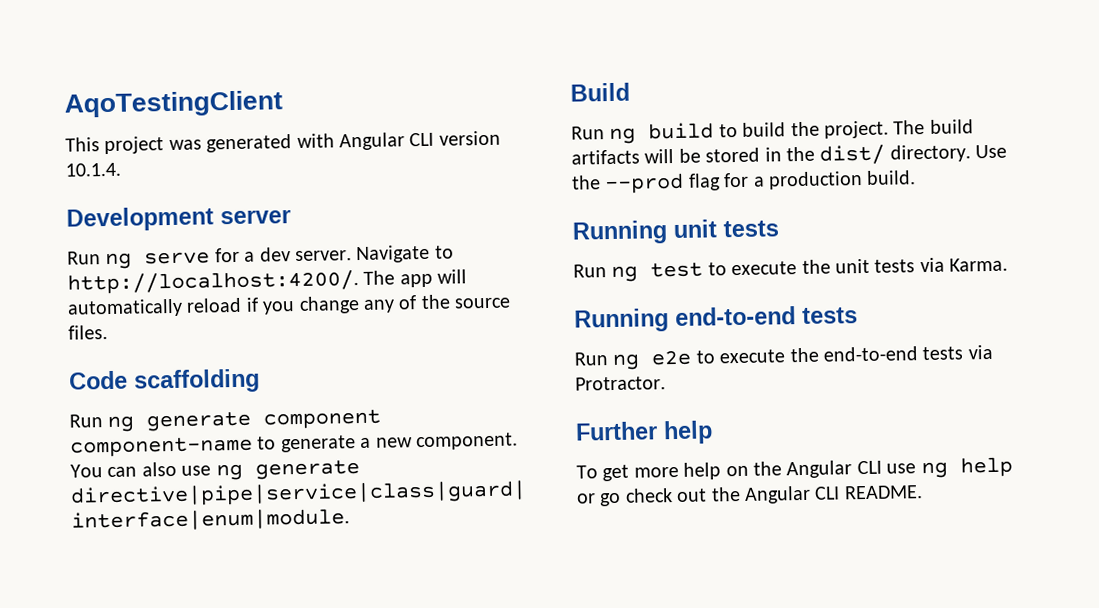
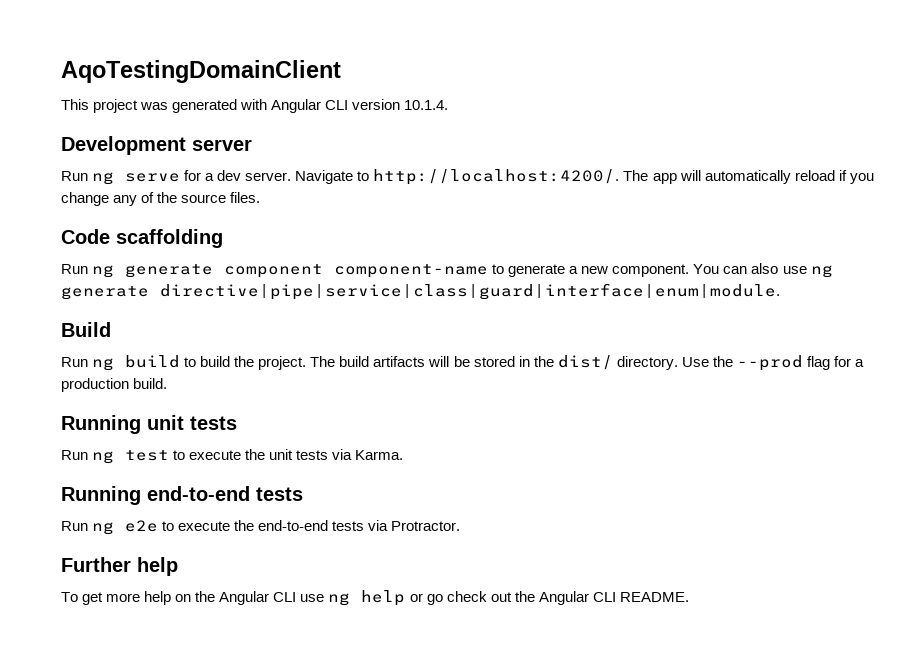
[64,90,283,118] AqoTestingClient -> [61,60,341,83] AqoTestingDomainClient

